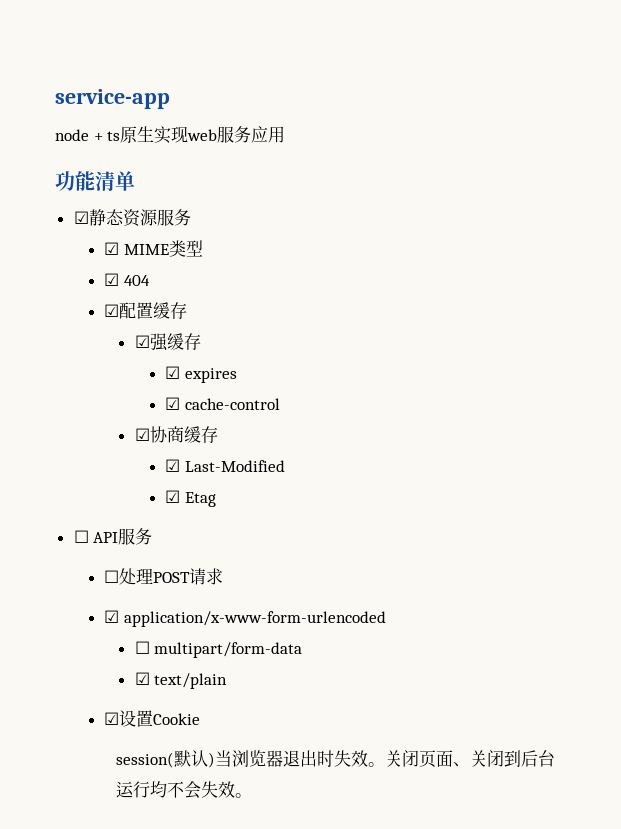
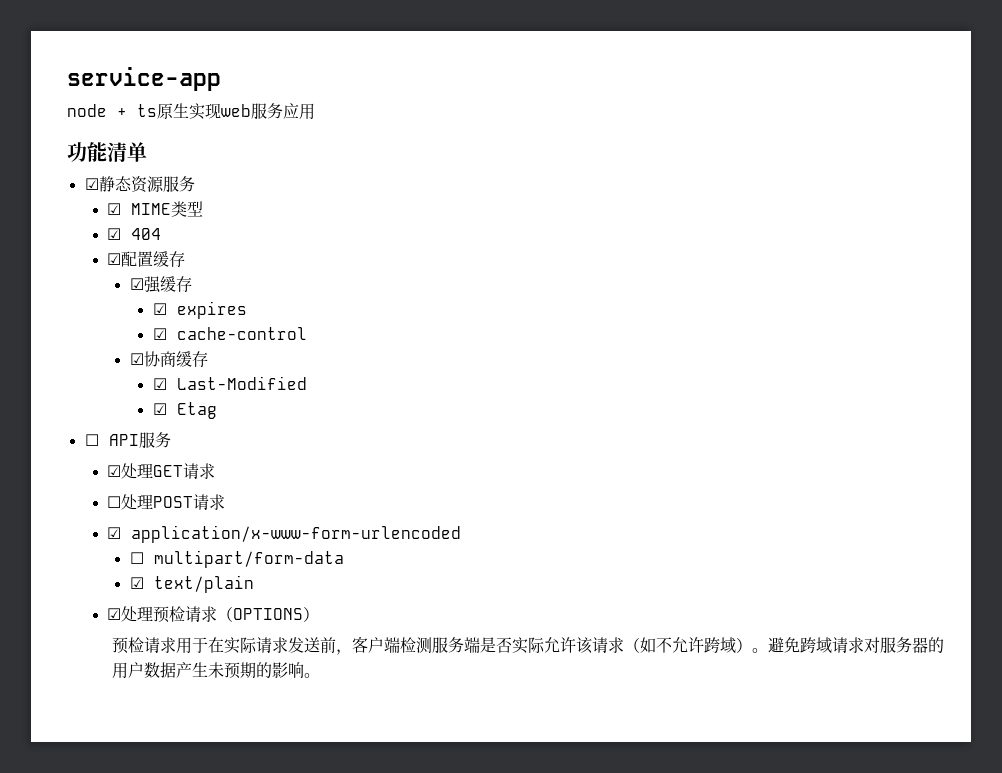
(153, 536) none -> [107,463,216,479] // ☑处理GET请求
[119,710,201,727] [115,750,555,768] [115,781,235,799] 设置Cookie // session(默认)当浏览器退出时失效。关闭页面、关闭到后台运行均不会失效 -> [121,606,320,623] [112,636,945,655] [112,662,305,679] 处理预检请求（OPTIONS） // 预检请求用于在实际请求发送前，客户端检测服务端是否实际允许该请求（如不允许跨域）。避免跨域请求对服务器的用户数据产生未预期的影响

